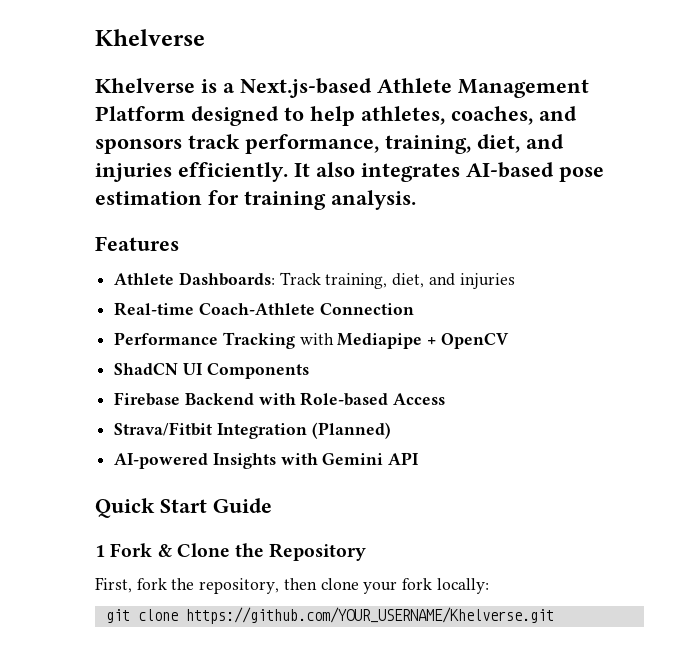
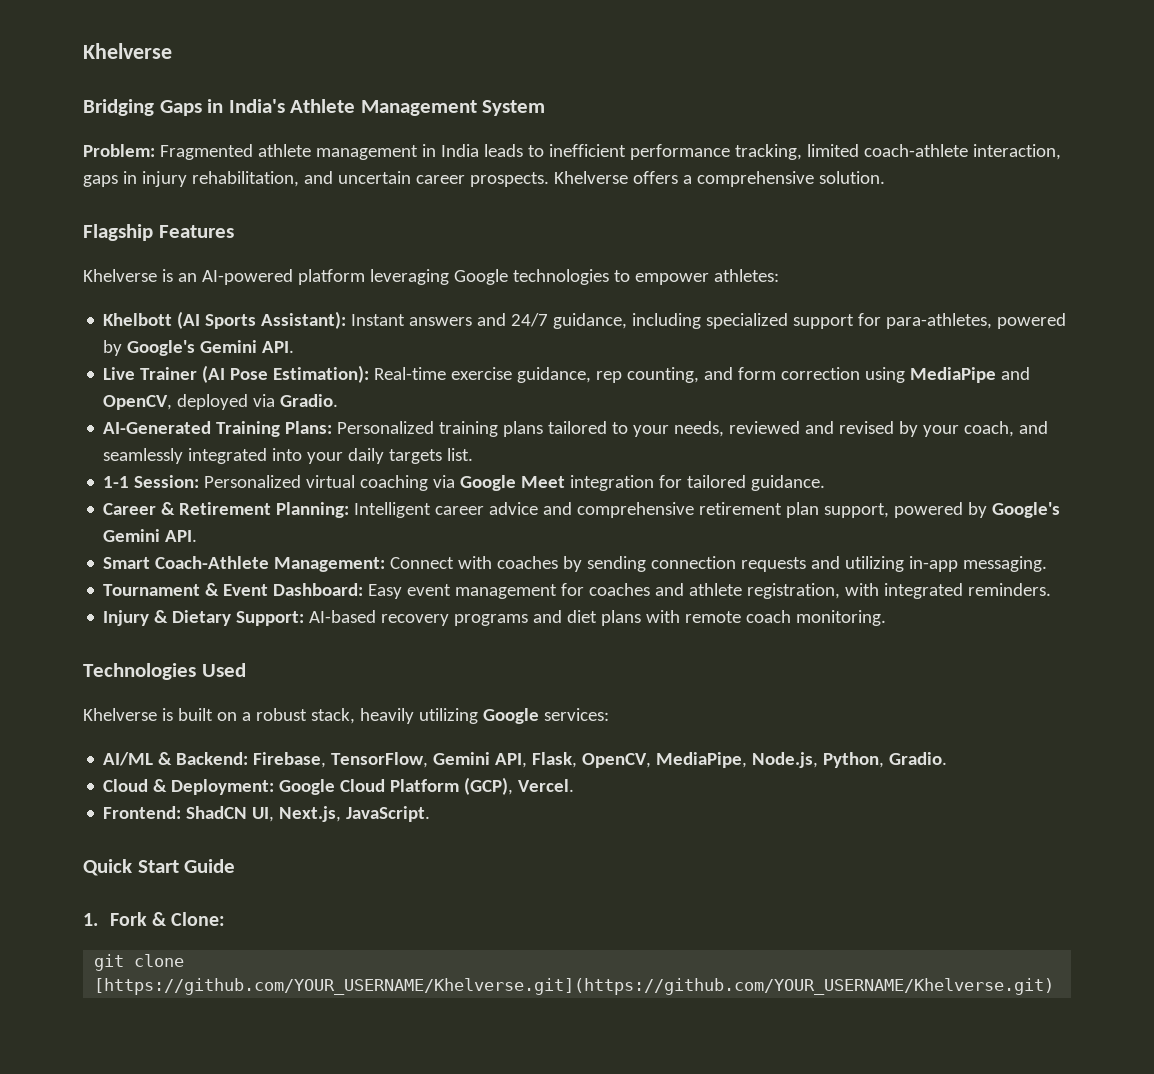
[95,78,589,98] [95,106,577,126] [95,134,564,154] [95,162,604,182] [95,190,416,210] [95,236,179,251] [114,272,515,289] [114,302,414,316] [114,332,509,349] [114,363,309,379] [114,392,446,406] [114,422,391,439] [114,452,420,469] Khelverse is a Next.js-based Athlete Management Platform designed to help athletes, coaches, and sponsors track performance, training, diet, and injuries efficiently. It also integrates AI-based pose estimation for training analysis. // Features // Athlete Dashboards: Track training, diet, and injuries // Real-time Coach-Athlete Connection // Performance Tracking with Mediapipe + OpenCV // ShadCN UI Components // Firebase Backend with Role-based Access // Strava/Fitbit Integration (Planned) // AI-powered Insights with Gemini API -> [83,99,546,116] [83,144,1061,160] [83,171,885,187] [83,224,234,241] [83,269,779,285] [103,311,1067,329] [103,340,295,356] [103,365,1031,383] [103,394,339,410] [103,421,1049,437] [103,448,474,464] [103,475,826,491] [103,502,1061,518] [103,529,198,542] [103,556,1048,572] [103,583,1052,599] [103,610,887,626] [83,663,246,680] [83,708,609,724] [103,752,948,768] [103,777,575,795] [103,806,431,822] Bridging Gaps in India's Athlete Management System // Problem: Fragmented athlete management in India leads to inefficient performance tracking, limited coach-athlete interaction, gaps in injury rehabilitation, and uncertain career prospects. Khelverse offers a comprehensive solution. // Flagship Features // Khelverse is an AI-powered platform leveraging Google technologies to empower athletes: // Khelbott (AI Sports Assistant): Instant answers and 24/7 guidance, including specialized support for para-athletes, powered by Google's Gemini API. // Live Trainer (AI Pose Estimation): Real-time exercise guidance, rep counting, and form correction using MediaPipe and OpenCV, deployed via Gradio. // AI-Generated Training Plans: Personalized training plans tailored to your needs, reviewed and revised by your coach, and seamlessly integrated into your daily targets list. // 1-1 Session: Personalized virtual coaching via Google Meet integration for tailored guidance. // Career & Retirement Planning: Intelligent career advice and comprehensive retirement plan support, powered by Google's Gemini API. // Smart Coach-Athlete Management: Connect with coaches by sending connection requests and utilizing in-app messaging. // Tournament & Event Dashboard: Easy event management for coaches and athlete registration, with integrated reminders. // Injury & Dietary Support: AI-based recovery programs and diet plans with remote coach monitoring. // Technologies Used // Khelverse is built on a robust stack, heavily utilizing Google services: // AI/ML & Backend: Firebase, TensorFlow, Gemini API, Flask, OpenCV, MediaPipe, Node.js, Python, Gradio. // Cloud & Deployment: Google Cloud Platform (GCP), Vercel. // Frontend: ShadCN UI, Next.js, JavaScript.
[95,545,105,557] 1 -> [83,913,98,926] 1.
[176,543,367,561] [95,577,489,594] Clone the Repository // First, fork the repository, then clone your fork locally: -> [171,912,226,926] Clone:
[185,607,554,624] https://github.com/YOUR_USERNAME/Khelverse.git -> [94,978,1055,995] [https://github.com/YOUR_USERNAME/Khelverse.git](https://github.com/YOUR_USERNAME/Khelverse.git)

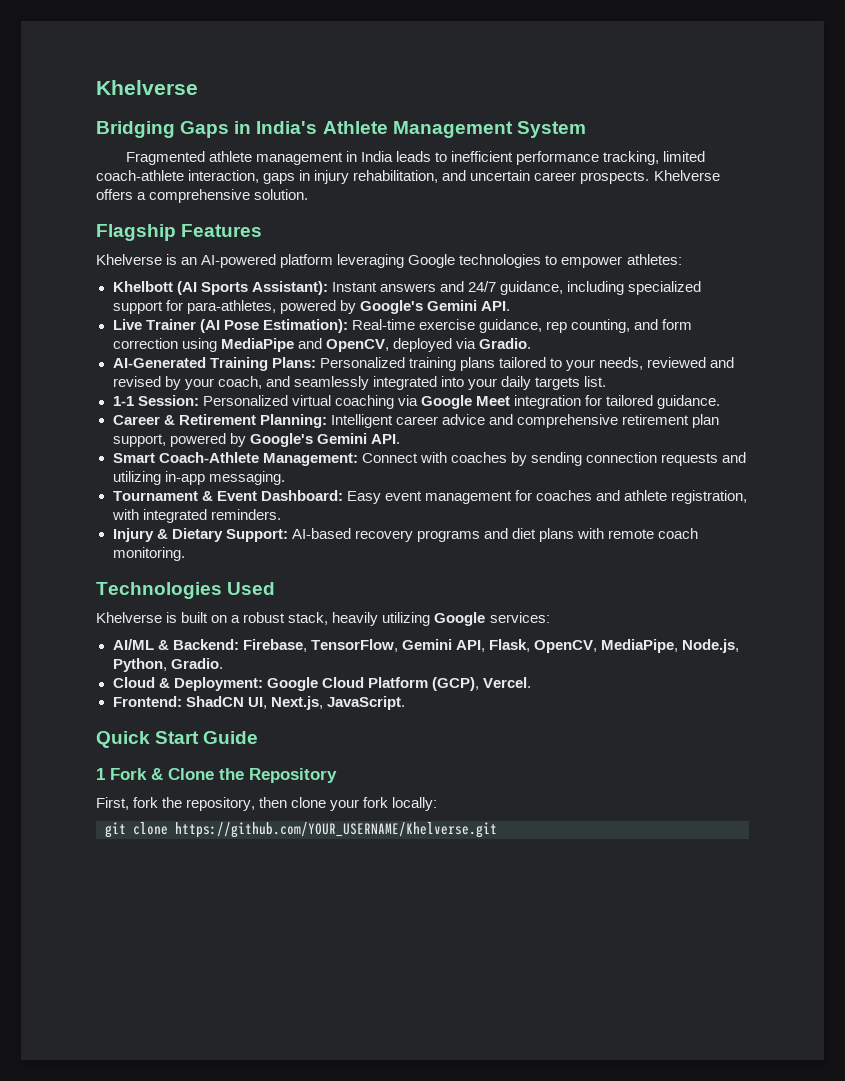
[83,144,155,157] Problem: -> (586, 129) none
[83,913,98,926] 1. -> [96,768,105,780] 1
[171,912,226,926] Clone: -> [168,768,337,783] [96,797,438,811] Clone the Repository // First, fork the repository, then clone your fork locally:
[94,978,1055,995] [https://github.com/YOUR_USERNAME/Khelverse.git](https://github.com/YOUR_USERNAME/Khelverse.git) -> [175,822,497,838] https://github.com/YOUR_USERNAME/Khelverse.git

